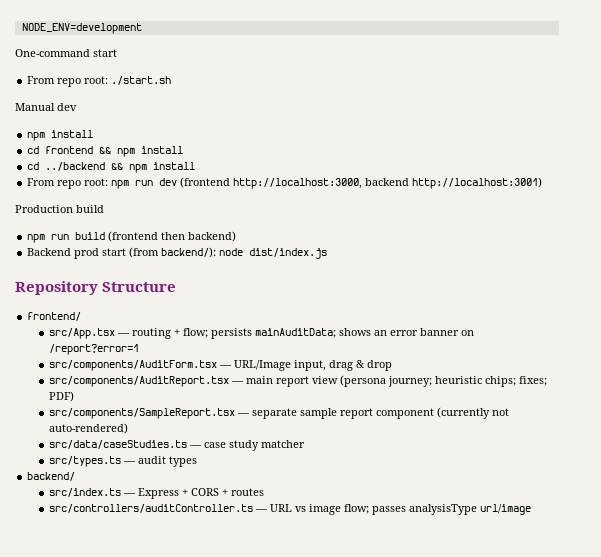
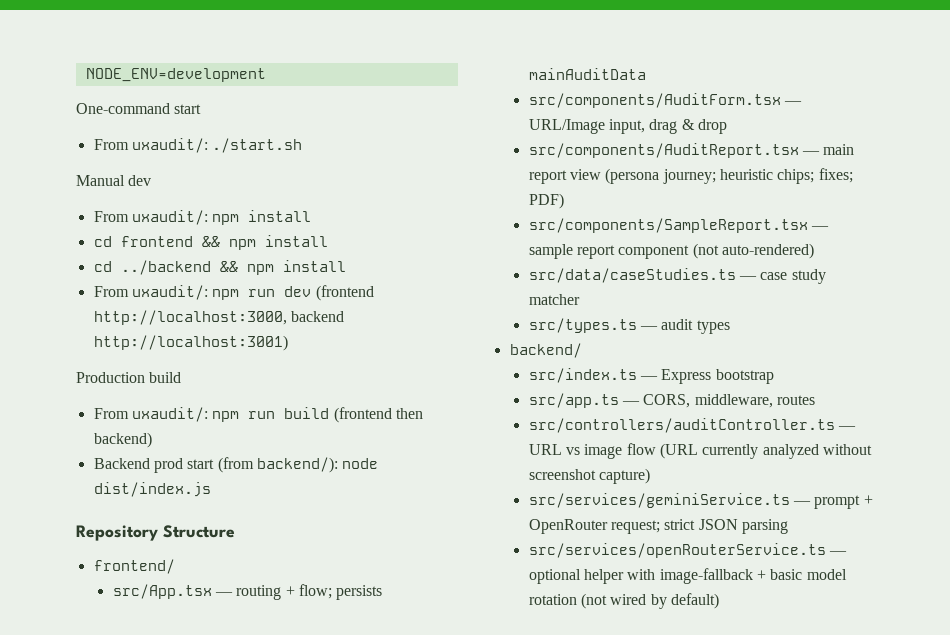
[57,76,109,87] repo root: -> [131,138,208,153] uxaudit/:
(77, 107) none -> [93,210,208,225] From uxaudit/:
[57,178,109,189] repo root: -> [131,285,208,300] uxaudit/:
(104, 209) none -> [93,407,208,422] From uxaudit/:
[254,328,474,338] [48,344,139,355] mainAuditData; shows an error banner on /report?error=1 -> [528,68,646,80] mainAuditData
[251,408,297,419] separate -> (830, 228) none
[436,407,509,419] (currently not -> [692,243,719,259] (not
[181,488,228,496] + CORS + -> [715,369,774,384] [528,393,773,408] bootstrap // src/app.ts — CORS, middleware,
[343,504,531,515] flow; passes analysisType url/image -> [626,443,873,459] [528,468,651,484] [528,493,873,509] [528,519,789,534] [528,543,848,558] [528,568,847,584] [528,593,720,609] flow (URL currently analyzed without screenshot capture) // src/services/geminiService.ts — prompt + OpenRouter request; strict JSON parsing // src/services/openRouterService.ts — optional helper with image‑fallback + basic model rotation (not wired by default)

